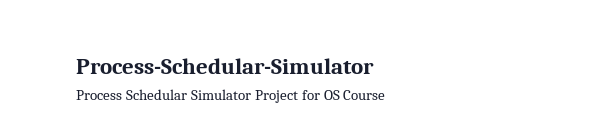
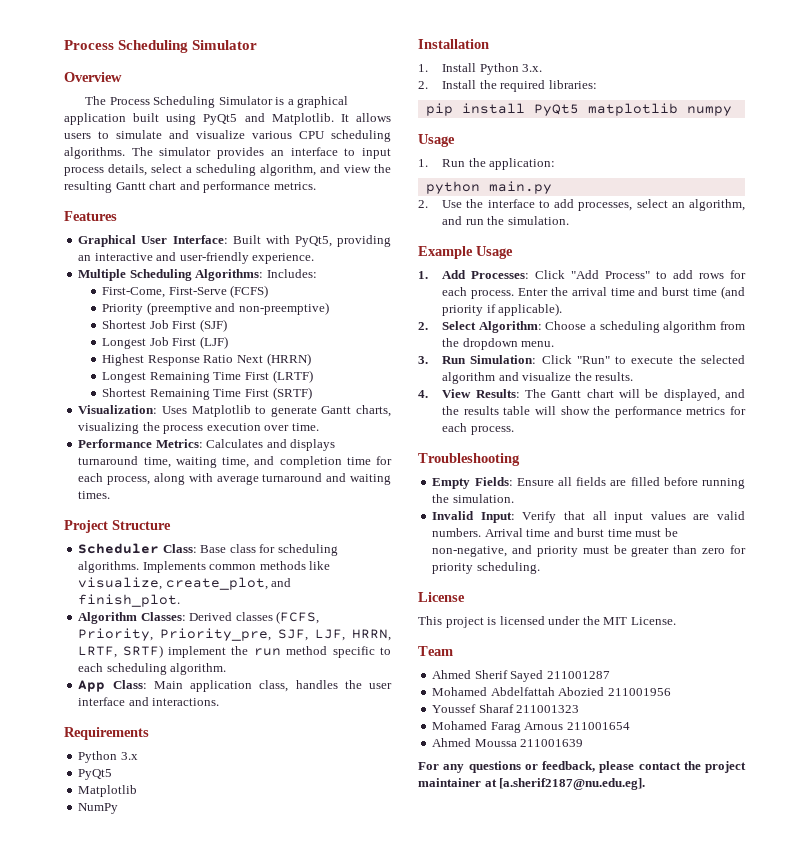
[76,58,374,74] [76,89,386,103] Process-Schedular-Simulator // Process Schedular Simulator Project for OS Course -> [64,40,258,53] [64,72,122,82] [85,96,349,108] [64,113,391,125] [64,130,391,142] [64,147,392,159] [64,164,391,176] [64,181,316,193] [64,211,117,221] [78,235,391,247] [78,252,315,264] [78,269,317,281] [102,285,269,298] [102,302,329,315] [102,319,227,332] [102,336,228,349] [102,353,311,366] [102,370,313,383] [102,387,312,400] [78,405,391,417] [78,422,319,434] [78,439,336,451] [78,456,392,468] [78,473,391,485] [78,491,111,499] [64,520,171,533] [78,543,338,556] [78,561,331,573] [78,577,292,590] [78,594,181,607] [78,611,320,624] [78,628,391,641] [78,645,391,658] [78,663,227,675] [78,680,392,692] [78,697,220,706] [64,727,149,740] [78,751,138,763] [78,769,113,780] [78,785,138,797] [78,803,119,814] [418,39,489,49] [418,63,543,75] [418,80,597,92] [425,103,732,116] [418,134,455,147] [418,158,556,170] [425,181,552,194] [418,199,746,211] [442,216,569,225] [418,246,513,259] [418,270,747,279] [442,286,745,299] [442,303,563,316] [418,321,745,333] [442,338,555,350] [418,355,745,364] [442,372,634,384] [418,389,746,401] [442,406,747,418] [442,423,514,435] [418,453,520,466] [432,477,745,489] [432,494,514,503] [432,511,745,523] [432,528,678,537] [432,545,746,557] [432,562,540,574] [418,592,465,602] [418,616,676,628] [418,646,453,656] [432,670,610,682] [432,687,671,696] [432,704,580,713] [432,721,630,733] [432,738,584,747] [418,761,746,773] [418,778,646,790] Process Scheduling Simulator // Overview // The Process Scheduling Simulator is a graphical application built using PyQt5 and Matplotlib. It allows users to simulate and visualize various CPU scheduling algorithms. The simulator provides an interface to input process details, select a scheduling algorithm, and view the resulting Gantt chart and performance metrics. // Features // Graphical User Interface: Built with PyQt5, providing an interactive and user-friendly experience. // Multiple Scheduling Algorithms: Includes: // First-Come, First-Serve (FCFS) // Priority (preemptive and non-preemptive) // Shortest Job First (SJF) // Longest Job First (LJF) // Highest Response Ratio Next (HRRN) // Longest Remaining Time First (LRTF) // Shortest Remaining Time First (SRTF) // Visualization: Uses Matplotlib to generate Gantt charts, visualizing the process execution over time. // Performance Metrics: Calculates and displays turnaround time, waiting time, and completion time for each process, along with average turnaround and waiting times. // Project Structure // Scheduler Class: Base class for scheduling algorithms. Implements common methods like visualize, create_plot, and finish_plot. // Algorithm Classes: Derived classes (FCFS, Priority, Priority_pre, SJF, LJF, HRRN, LRTF, SRTF) implement the run method specific to each scheduling algorithm. // App Class: Main application class, handles the user interface and interactions. // Requirements // Python 3.x // PyQt5 // Matplotlib // NumPy // Installation // 1. Install Python 3.x. // 2. Install the required libraries: // pip install PyQt5 matplotlib numpy // Usage // 1. Run the application: // python main.py // 2. Use the interface to add processes, select an algorithm, and run the simulation. // Example Usage // 1. Add Processes: Click "Add Process" to add rows for each process. Enter the arrival time and burst time (and priority if applicable). // 2. Select Algorithm: Choose a scheduling algorithm from the dropdown menu. // 3. Run Simulation: Click "Run" to execute the selected algorithm and visualize the results. // 4. View Results: The Gantt chart will be displayed, and the results table will show the performance metrics for each process. // Troubleshooting // Empty Fields: Ensure all fields are filled before running the simulation. // Invalid Input: Verify that all input values are valid numbers. Arrival time and burst time must be non-negative, and priority must be greater than zero for priority scheduling. // License // This project is licensed under the MIT License. // Team // Ahmed Sherif Sayed 211001287 // Mohamed Abdelfattah Abozied 211001956 // Youssef Sharaf 211001323 // Mohamed Farag Arnous 211001654 // Ahmed Moussa 211001639 // For any questions or feedback, please contact the project maintainer at [a.sherif2187@nu.edu.eg].

